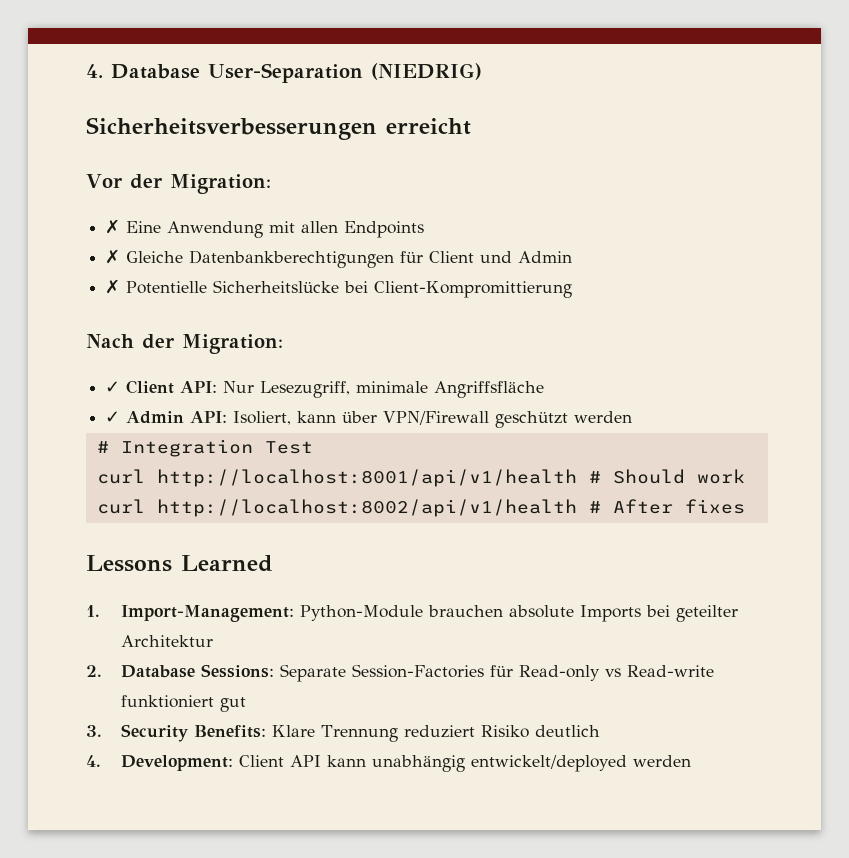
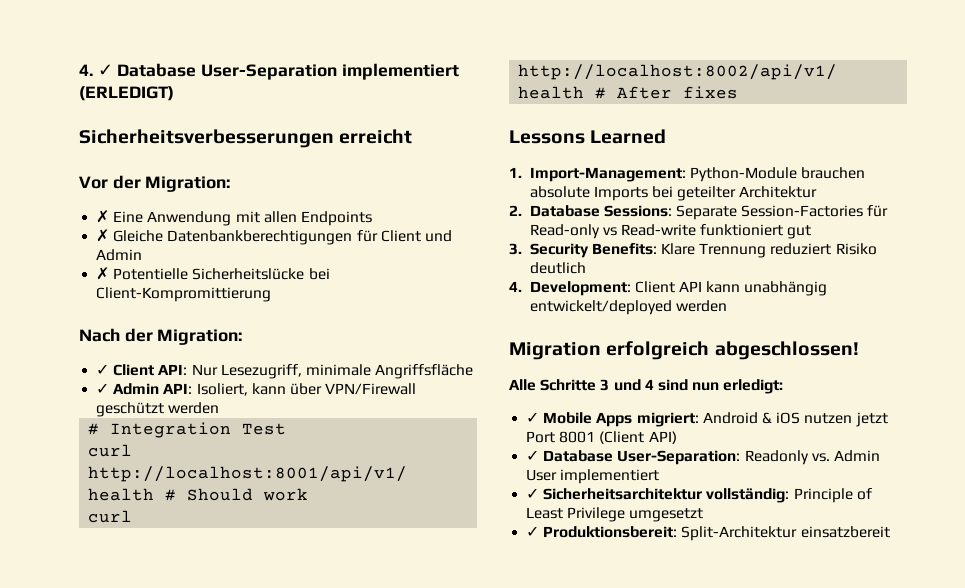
[86,64,103,78] 4. -> [79,64,113,76] 4. ✓
[371,63,482,80] (NIEDRIG) -> [341,63,459,80] [79,86,174,101] implementiert (ERLEDIGT)
(691, 761) none -> [509,341,859,360] [509,379,784,394] [526,412,888,427] [526,431,677,444] [526,450,880,465] [526,469,660,484] [526,488,872,503] [526,507,704,522] [526,526,890,541] // Migration erfolgreich abgeschlossen! // Alle Schritte 3 und 4 sind nun erledigt: // ✓ Mobile Apps migriert: Android & iOS nutzen jetzt Port 8001 (Client API) // ✓ Database User-Separation: Readonly vs. Admin User implementiert // ✓ Sicherheitsarchitektur vollständig: Principle of Least Privilege umgesetzt // ✓ Produktionsbereit: Split-Architektur einsatzbereit

